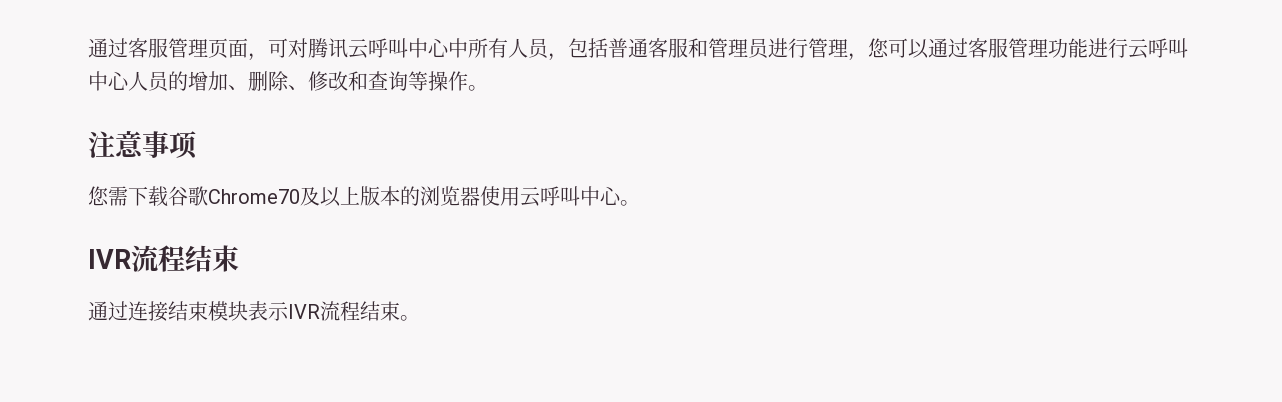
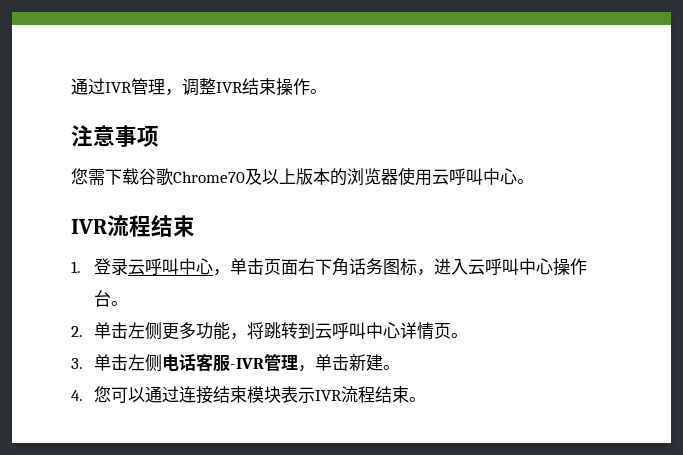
[88,38,1188,61] [88,71,428,92] 通过客服管理页面，可对腾讯云呼叫中心中所有人员，包括普通客服和管理员进行管理，您可以通过客服管理功能进行云呼叫中心人员的增加、删除、修改和查询等 -> [71,78,276,96] 通过IVR管理，调整IVR结束
(239, 258) none -> [71,258,587,276] [93,290,128,307] [71,322,468,340] [71,353,400,372] [71,386,145,403] 1.登录云呼叫中心，单击页面右下角话务图标，进入云呼叫中心操作台。 // 2.单击左侧更多功能，将跳转到云呼叫中心详情页。 // 3.单击左侧电话客服-IVR管理，单击新建。 // 4.您可以

